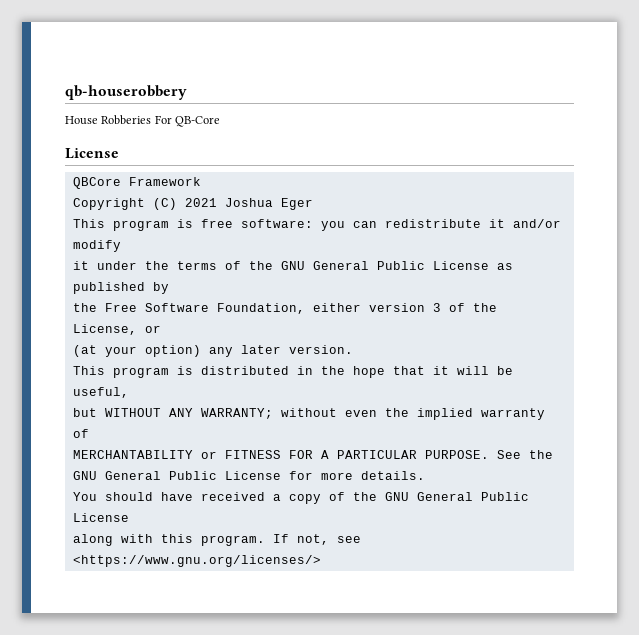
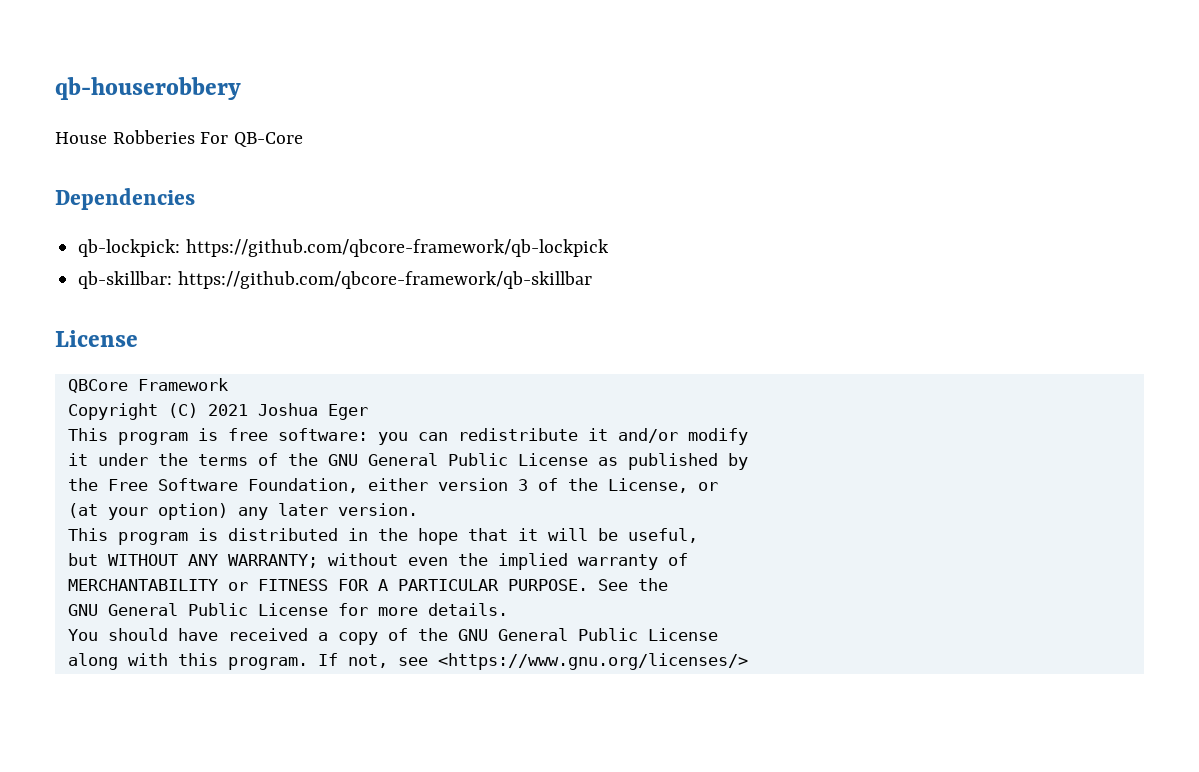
(221, 121) none -> [55,188,195,210] [78,239,609,257] [78,271,592,289] // Dependencies // qb-lockpick: https://github.com/qbcore-framework/qb-lockpick // qb-skillbar: https://github.com/qbcore-framework/qb-skillbar

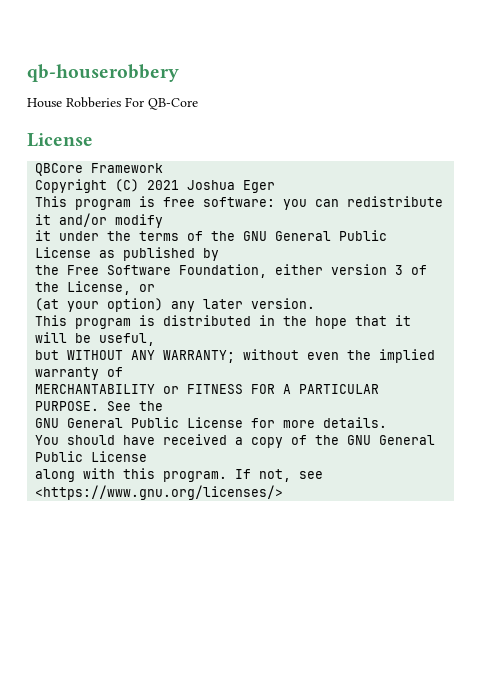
[55,188,195,210] [78,239,609,257] [78,271,592,289] // Dependencies // qb-lockpick: https://github.com/qbcore-framework/qb-lockpick // qb-skillbar: https://github.com/qbcore-framework/qb-skillbar -> (198, 104) none

